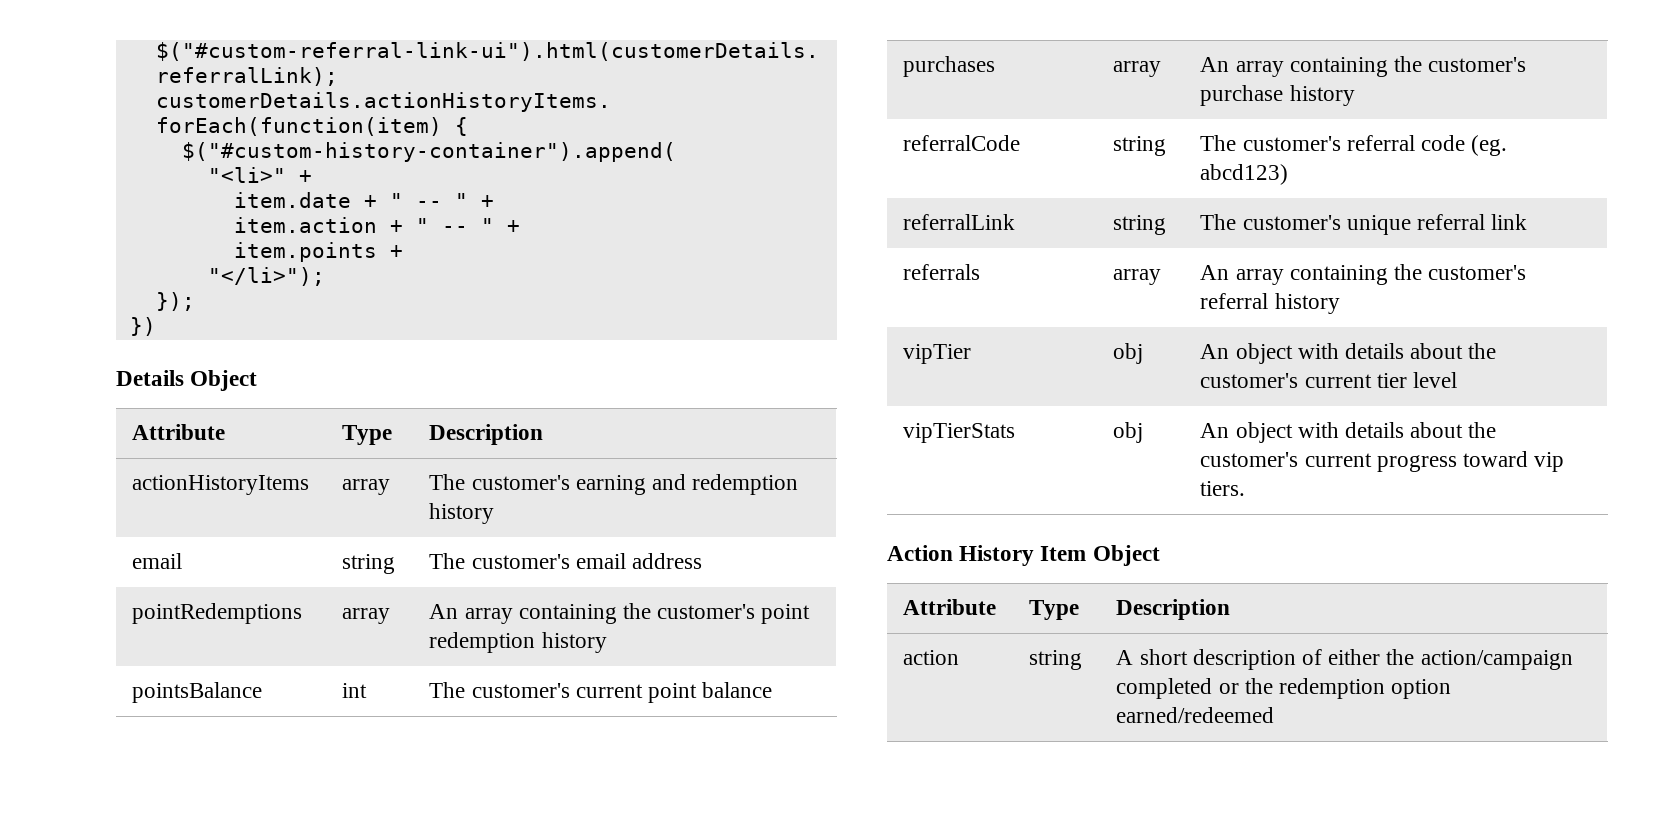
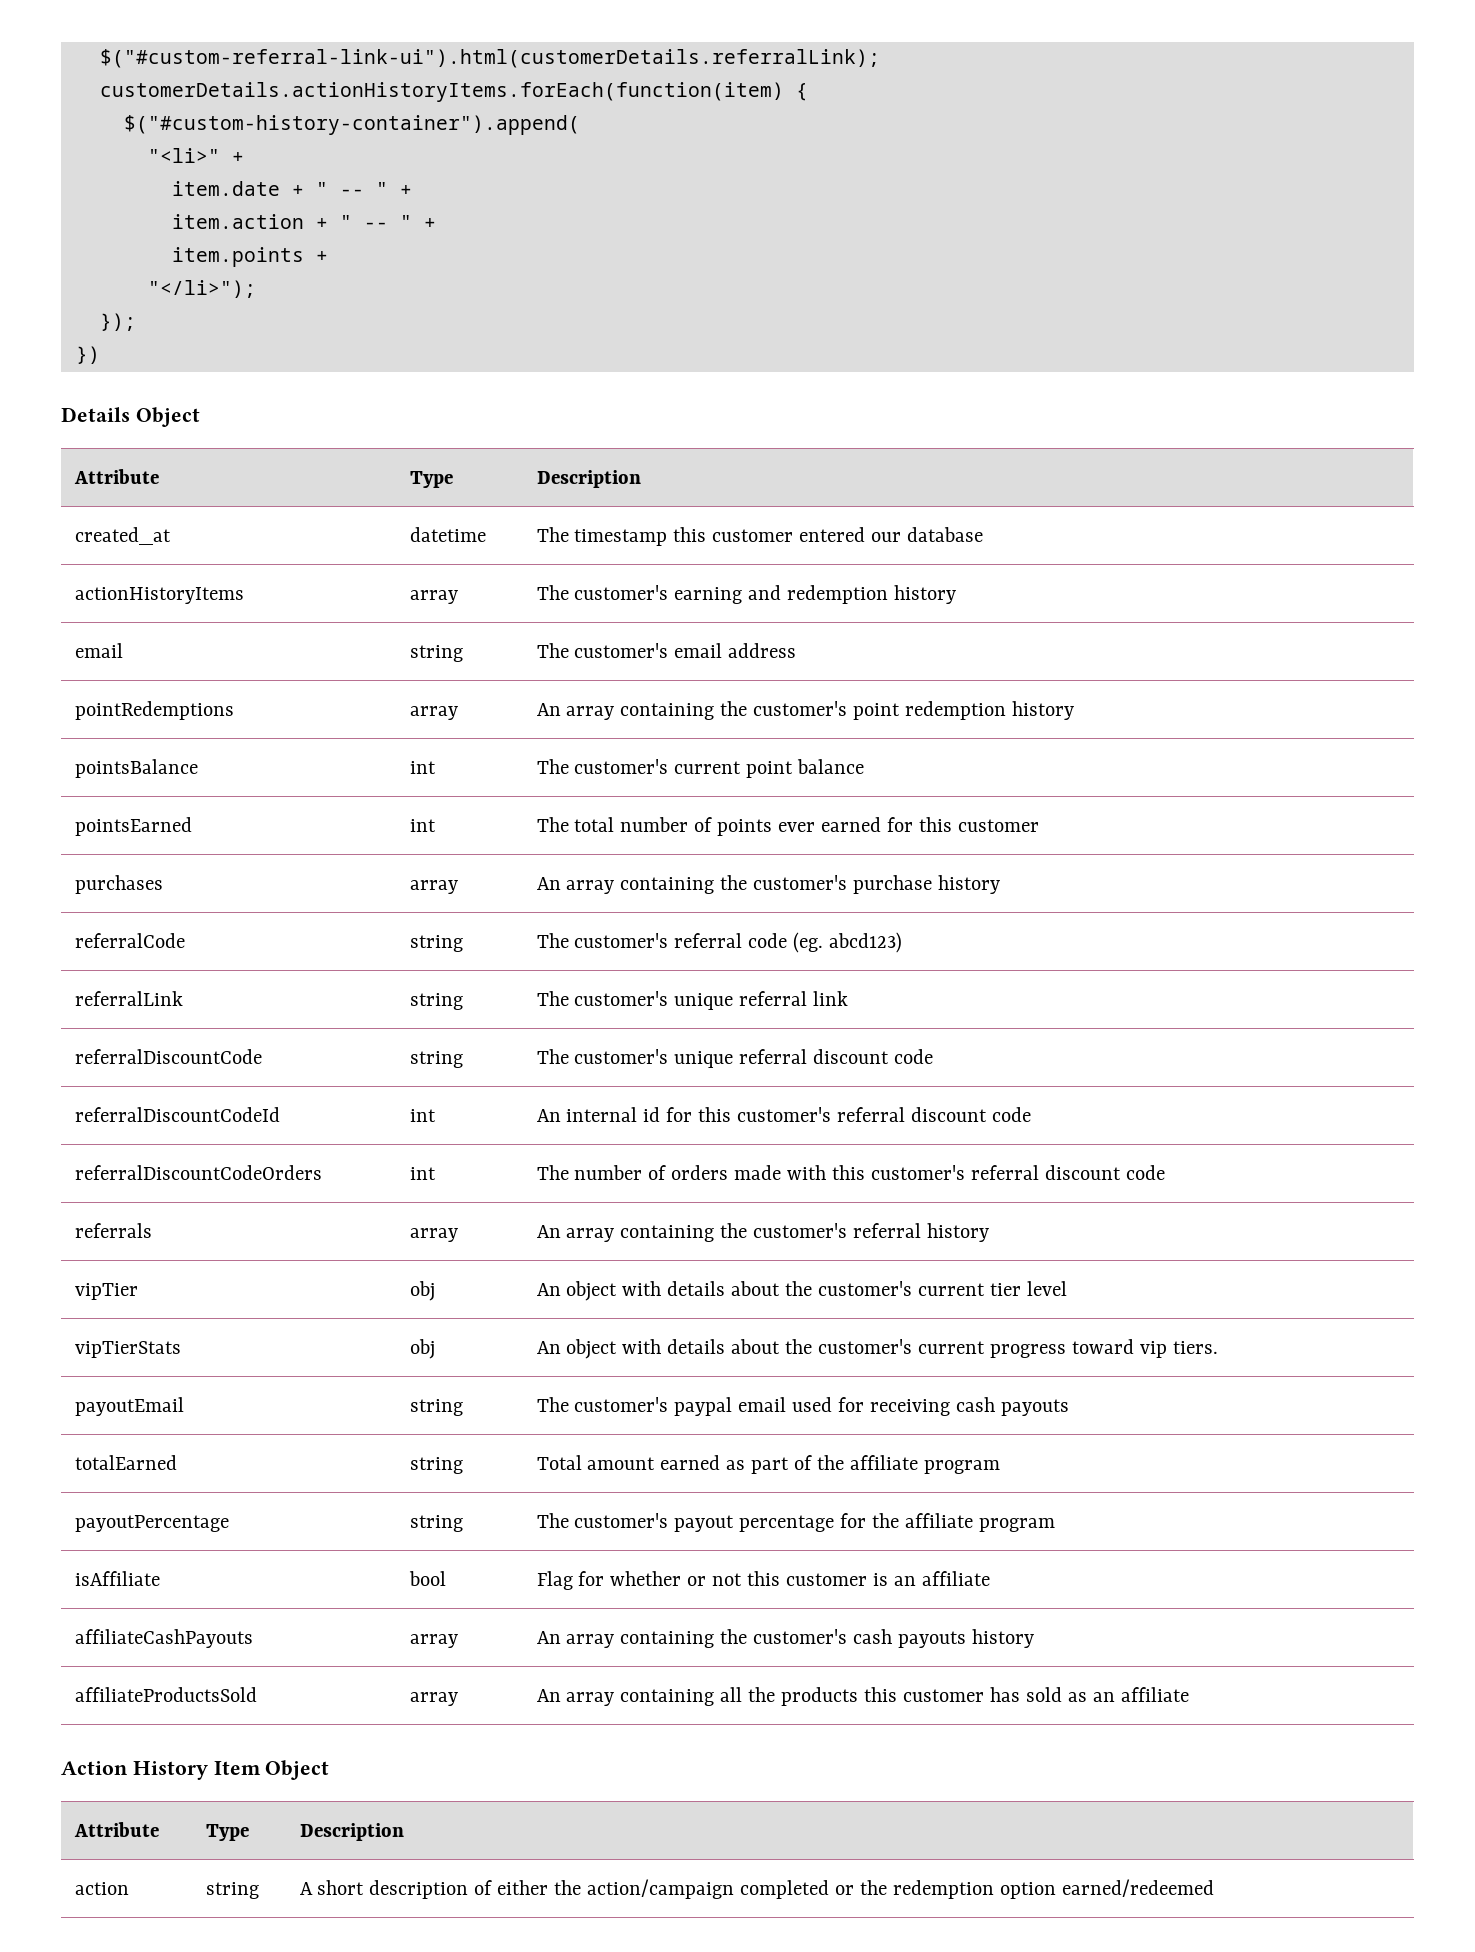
(544, 434) none -> [74,527,171,545] [409,527,486,542] [536,527,984,546] // created_at | datetime | The timestamp this customer entered our database
(773, 690) none -> [74,817,192,836] [409,819,436,832] [536,817,1040,836] // pointsEarned | int | The total number of points ever earned for this customer
(1528, 222) none -> [74,1049,262,1064] [409,1051,463,1068] [536,1049,934,1068] [74,1107,280,1122] [409,1109,436,1122] [536,1107,1032,1122] [74,1165,322,1180] [409,1167,436,1180] [536,1165,1165,1180] // referralDiscountCode | string | The customer's unique referral discount code // referralDiscountCodeId | int | An internal id for this customer's referral discount code // referralDiscountCodeOrders | int | The number of orders made with this customer's referral discount code
(1246, 488) none -> [74,1397,184,1416] [409,1399,463,1416] [536,1397,1070,1416] [74,1455,177,1470] [409,1457,463,1474] [536,1455,1001,1474] [74,1515,229,1532] [409,1515,463,1532] [536,1513,1056,1532] [74,1571,160,1586] [408,1571,446,1586] [536,1571,991,1590] [74,1629,253,1648] [409,1634,458,1648] [536,1629,1035,1648] [74,1687,257,1702] [409,1692,458,1706] [536,1687,1189,1706] // payoutEmail | string | The customer's paypal email used for receiving cash payouts // totalEarned | string | Total amount earned as part of the affiliate program // payoutPercentage | string | The customer's payout percentage for the affiliate program // isAffiliate | bool | Flag for whether or not this customer is an affiliate // affiliateCashPayouts | array | An array containing the customer's cash payouts history // affiliateProductsSold | array | An array containing all the products this customer has sold as an affiliate

